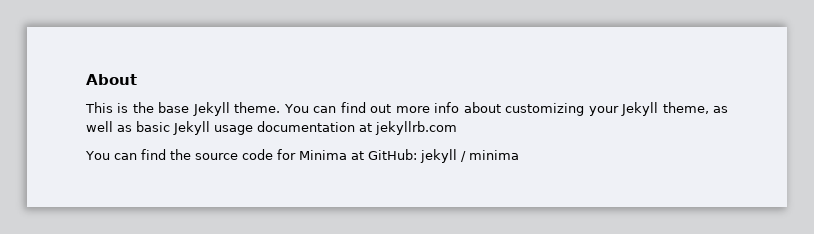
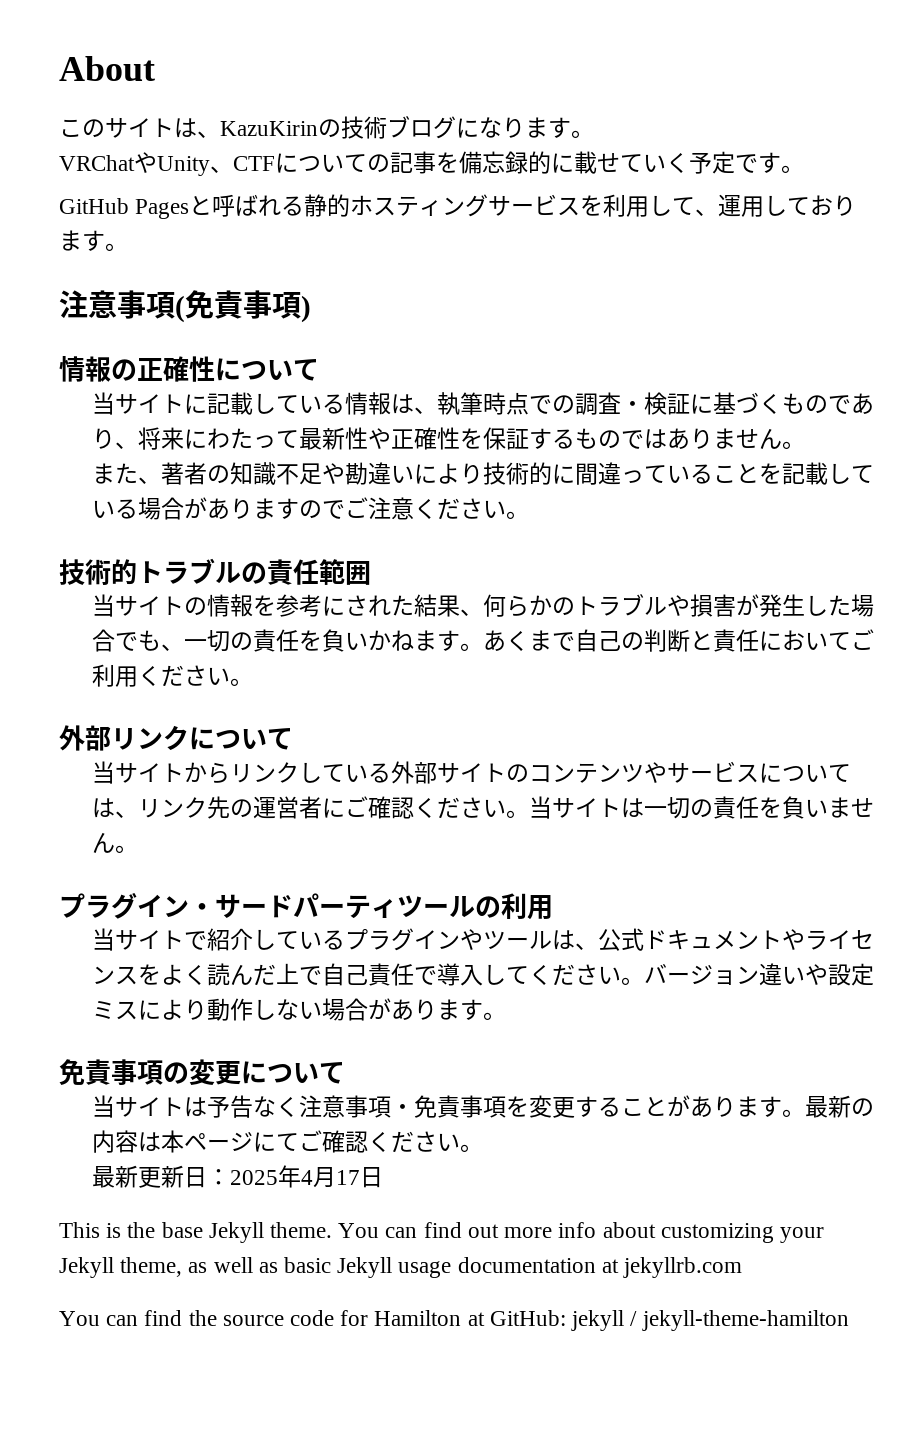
(137, 79) none -> [59,116,594,139] [59,151,804,176] [59,194,857,219] [59,230,128,251] [59,290,311,323] [59,356,319,382] [91,392,874,416] [91,427,805,450] [91,462,874,485] [91,497,529,520] [59,558,371,585] [91,594,874,617] [91,629,874,652] [91,664,253,687] [59,725,293,751] [91,761,851,784] [91,796,874,819] [91,832,138,853] [59,892,553,920] [91,928,874,951] [91,963,874,986] [91,998,506,1021] [59,1059,345,1085] [91,1095,874,1118] [91,1130,483,1153] [91,1165,383,1188] // このサイトは、KazuKirinの技術ブログになります。 // VRChatやUnity、CTFについての記事を備忘録的に載せていく予定です。 // GitHub Pagesと呼ばれる静的ホスティングサービスを利用して、運用しております。 // 注意事項(免責事項) // 情報の正確性について // 当サイトに記載している情報は、執筆時点での調査・検証に基づくものであり、将来にわたって最新性や正確性を保証するものではありません。 // また、著者の知識不足や勘違いにより技術的に間違っていることを記載している場合がありますのでご注意ください。 // 技術的トラブルの責任範囲 // 当サイトの情報を参考にされた結果、何らかのトラブルや損害が発生した場合でも、一切の責任を負いかねます。あくまで自己の判断と責任においてご利用ください。 // 外部リンクについて // 当サイトからリンクしている外部サイトのコンテンツやサービスについては、リンク先の運営者にご確認ください。当サイトは一切の責任を負いません。 // プラグイン・サードパーティツールの利用 // 当サイトで紹介しているプラグインやツールは、公式ドキュメントやライセンスをよく読んだ上で自己責任で導入してください。バージョン違いや設定ミスにより動作しない場合があります。 // 免責事項の変更について // 当サイトは予告なく注意事項・免責事項を変更することがあります。最新の内容は本ページにてご確認ください。 // 最新更新日：2025年4月17日
[298,150,347,160] Minima -> [374,1310,462,1326] Hamilton
[468,150,519,160] minima -> [641,1310,849,1331] jekyll-theme-hamilton

